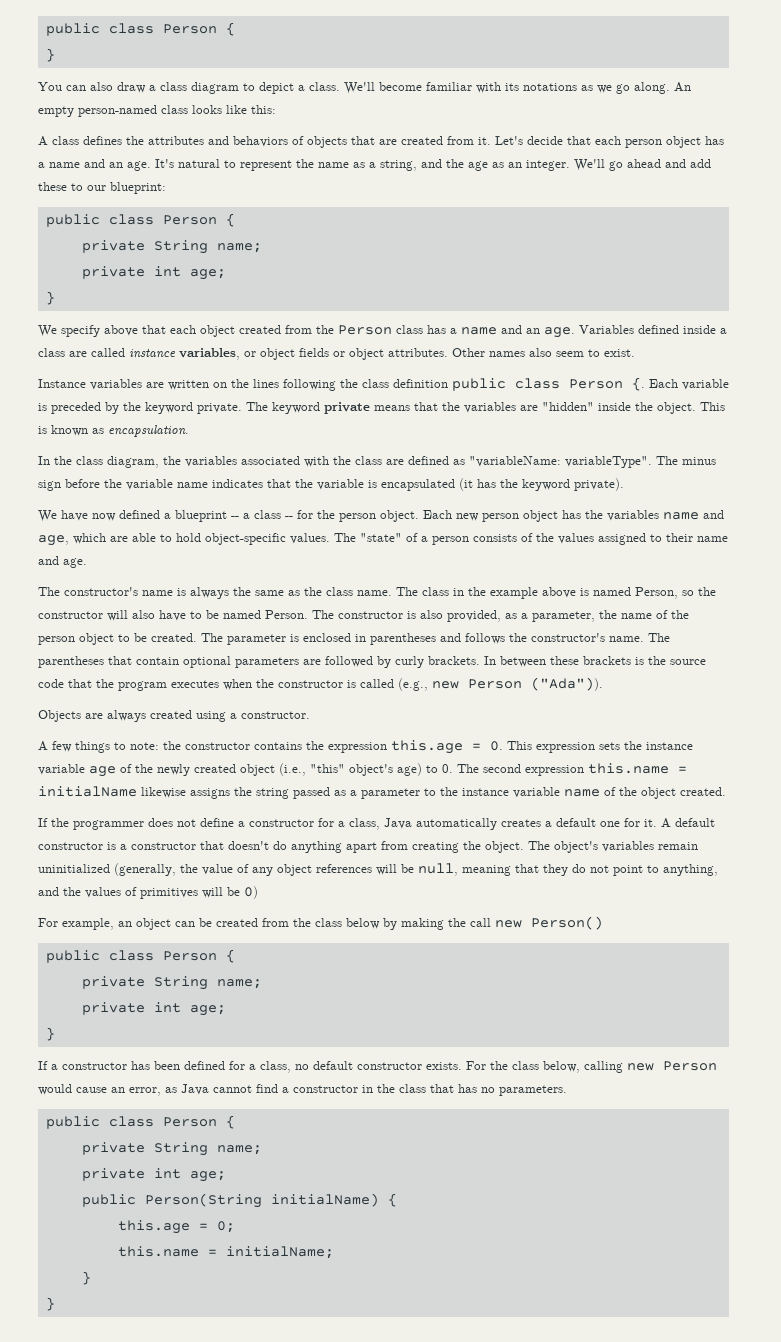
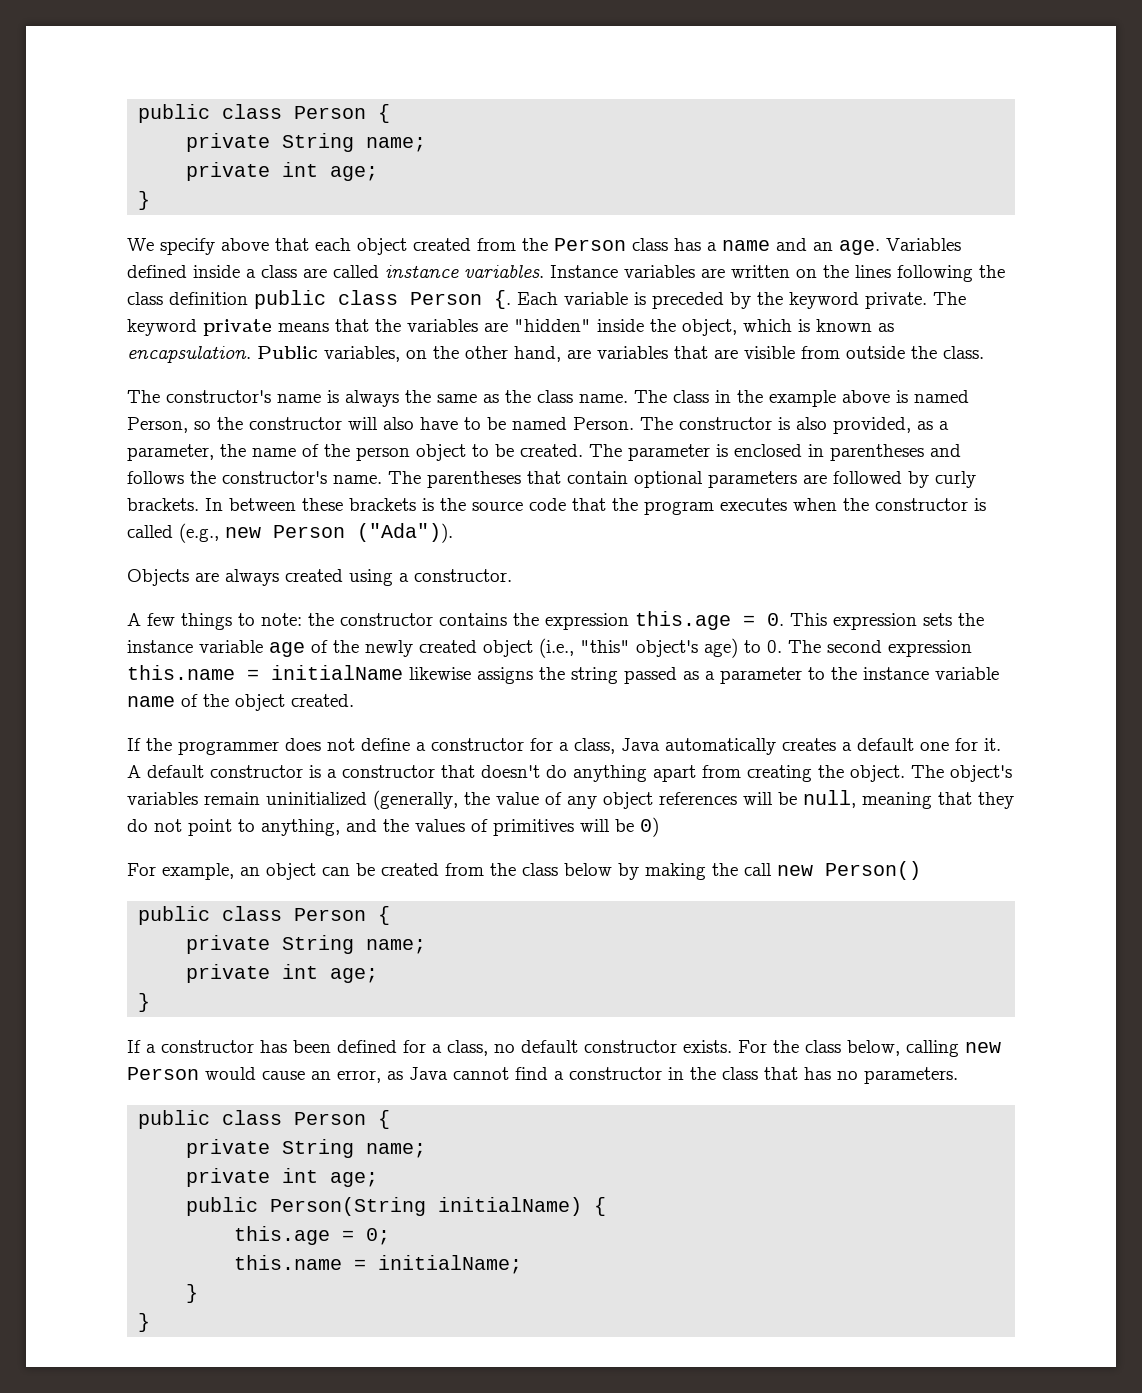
[45,22,235,36] [45,48,55,62] [38,82,691,94] [38,105,276,117] [38,136,724,148] [38,159,711,171] [38,182,166,194] [45,213,235,227] public class Person { // } // You can also draw a class diagram to depict a class. We'll become familiar with its notations as we go along. An empty person-named class looks like this: // A class defines the attributes and behaviors of objects that are created from it. Let's decide that each person object has a name and an age. It's natural to represent the name as a string, and the age as an integer. We'll go ahead and add these to our blueprint: // public class Person { -> [138,104,391,123] public class Person {
[179,348,635,360] variables, or object fields or object attributes. Other names also seem to exist. // -> [464,265,544,278] variables.
[657,402,725,414] object. This -> [682,319,792,336] object, which
[38,456,716,468] [38,478,624,491] [38,510,724,522] [38,533,728,546] [38,556,87,568] // In the class diagram, the variables associated with the class are defined as "variableName: variableType". The minus sign before the variable name indicates that the variable is encapsulated (it has the keyword private). // We have now defined a blueprint -- a class -- for the person object. Each new person object has the variables name and age, which are able to hold object-specific values. The "state" of a person consists of the values assigned to their name and age. -> [257,346,984,362] Public variables, on the other hand, are variables that are visible from outside the class.

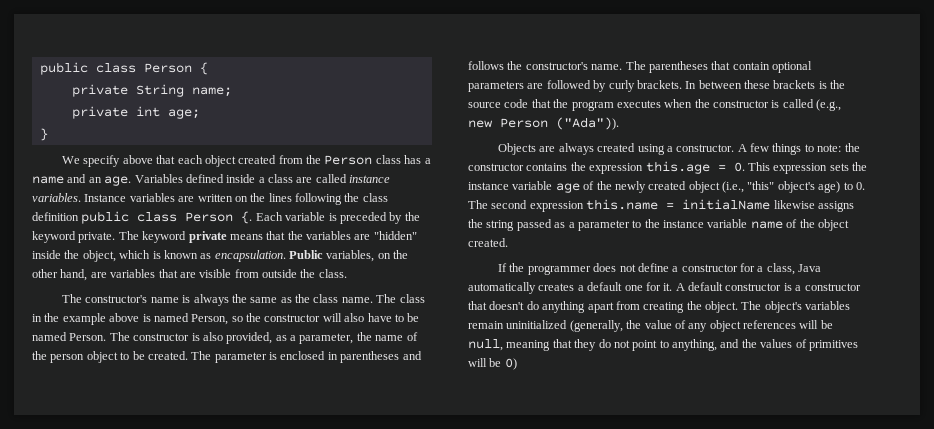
(512, 575) // -> (735, 148) none
[127,861,921,880] [138,906,391,925] [186,935,427,954] [186,964,379,983] [138,993,151,1012] [127,1040,1001,1057] [127,1067,958,1084] [138,1110,391,1129] [186,1139,427,1158] [186,1168,379,1187] [186,1197,607,1216] [234,1226,391,1245] [234,1255,523,1274] [186,1284,199,1303] [138,1313,151,1332] // For example, an object can be created from the class below by making the call new Person() // public class Person { // private String name; // private int age; // } // If a constructor has been defined for a class, no default constructor exists. For the class below, calling new Person would cause an error, as Java cannot find a constructor in the class that has no parameters. // public class Person { // private String name; // private int age; // public Person(String initialName) { // this.age = 0; // this.name = initialName; // } // } -> (517, 364) none

